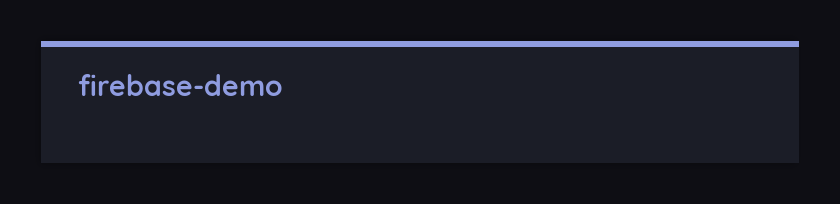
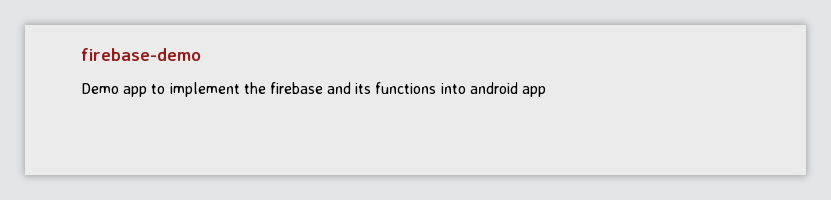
(283, 85) none -> [81,82,547,97] // Demo app to implement the firebase and its functions into android app

